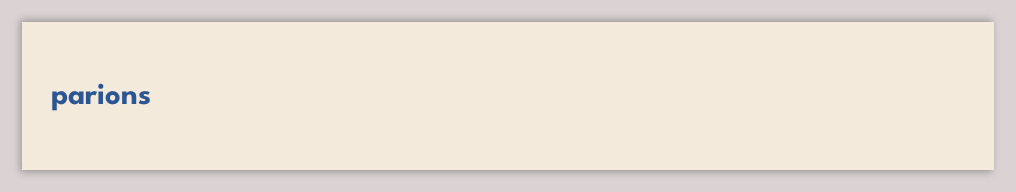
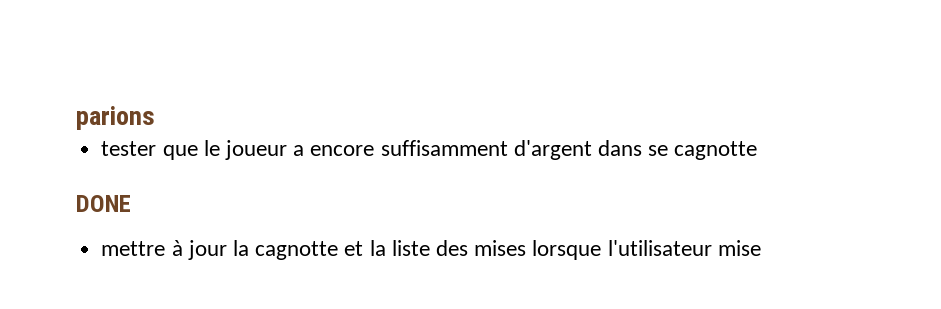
(151, 97) none -> [101,140,758,160] [76,195,131,212] [101,240,761,260] // tester que le joueur a encore suffisamment d'argent dans se cagnotte // DONE // mettre à jour la cagnotte et la liste des mises lorsque l'utilisateur mise

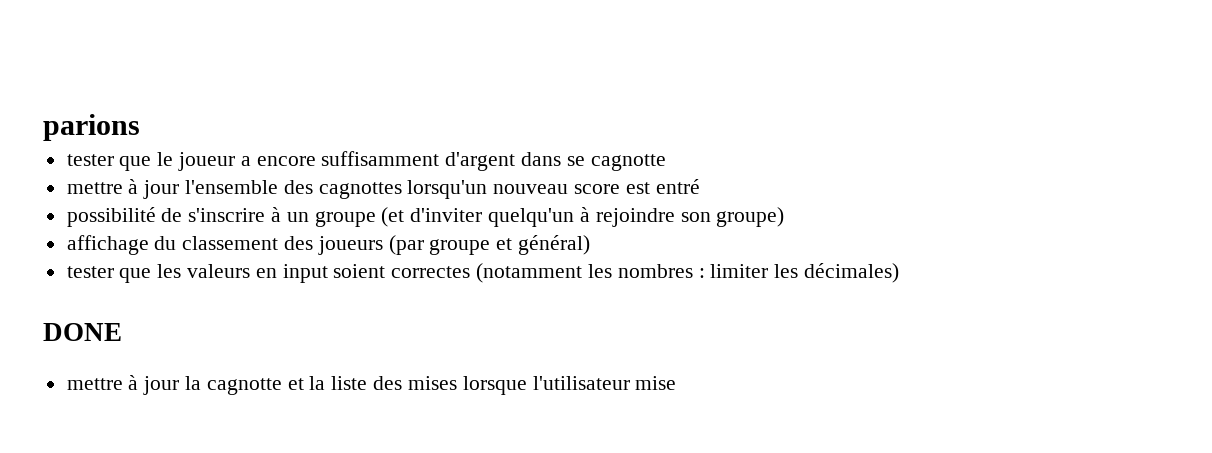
(758, 150) none -> [66,179,700,199] [66,207,785,227] [66,235,591,255] [66,263,899,283] // mettre à jour l'ensemble des cagnottes lorsqu'un nouveau score est entré // possibilité de s'inscrire à un groupe (et d'inviter quelqu'un à rejoindre son groupe) // affichage du classement des joueurs (par groupe et général) // tester que les valeurs en input soient correctes (notamment les nombres : limiter les décimales)

